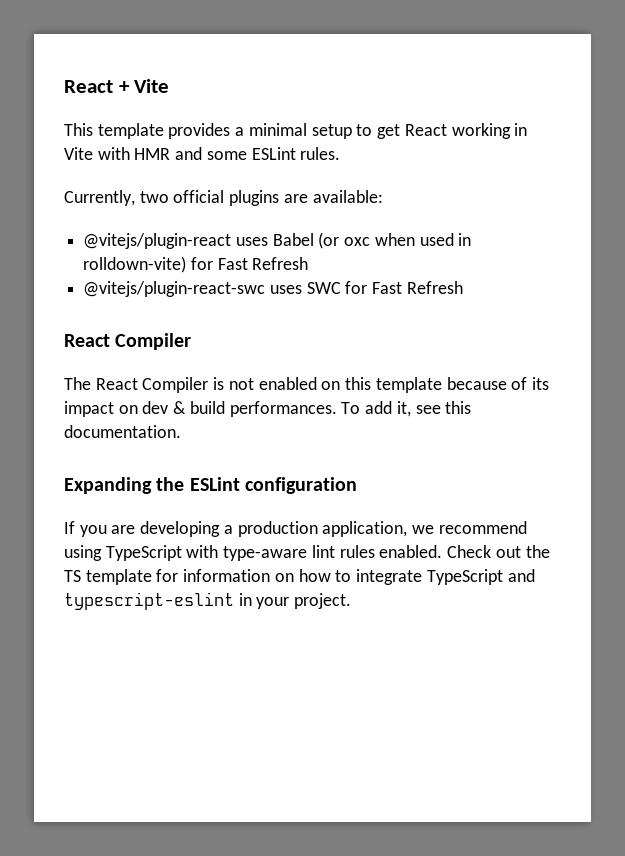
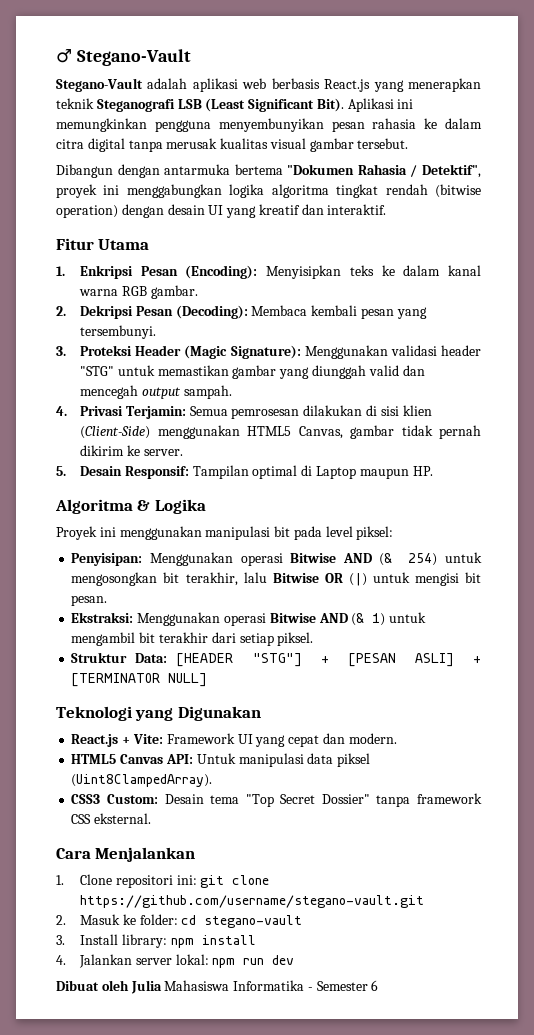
[64,79,170,93] [64,123,528,139] [64,147,341,160] [64,190,383,206] [83,232,472,249] [83,256,309,273] [83,281,463,297] [64,333,192,350] [64,377,549,393] [64,401,472,417] [64,425,181,438] [64,477,357,494] [64,521,527,537] [64,545,550,561] [64,569,535,585] [64,592,352,610] React + Vite // This template provides a minimal setup to get React working in Vite with HMR and some ESLint rules. // Currently, two official plugins are available: // @vitejs/plugin-react uses Babel (or oxc when used in rolldown-vite) for Fast Refresh // @vitejs/plugin-react-swc uses SWC for Fast Refresh // React Compiler // The React Compiler is not enabled on this template because of its impact on dev & build performances. To add it, see this documentation. // Expanding the ESLint configuration // If you are developing a production application, we recommend using TypeScript with type-aware lint rules enabled. Check out the TS template for information on how to integrate TypeScript and typescript-eslint in your project. -> [56,49,191,66] [56,78,481,92] [56,98,414,112] [56,118,482,132] [56,138,409,152] [56,164,481,178] [56,184,481,198] [56,204,387,218] [56,238,150,250] [56,265,481,279] [79,285,198,299] [56,305,427,319] [80,325,157,339] [56,345,481,359] [80,365,425,379] [80,385,232,399] [56,405,432,419] [80,425,481,439] [80,445,183,456] [56,465,433,479] [55,499,206,514] [56,526,394,540] [71,552,482,566] [71,572,481,586] [71,595,108,606] [71,612,427,626] [71,632,314,646] [71,652,481,667] [71,673,208,687] [56,706,261,721] [71,733,397,747] [71,753,371,767] [71,774,213,787] [71,793,482,807] [71,813,152,824] [56,847,196,862] [56,874,270,888] [80,895,425,908] [56,914,303,928] [56,934,256,948] [56,954,295,968] [56,980,379,994] ♂ Stegano-Vault // Stegano-Vault adalah aplikasi web berbasis React.js yang menerapkan teknik Steganografi LSB (Least Significant Bit). Aplikasi ini memungkinkan pengguna menyembunyikan pesan rahasia ke dalam citra digital tanpa merusak kualitas visual gambar tersebut. // Dibangun dengan antarmuka bertema "Dokumen Rahasia / Detektif", proyek ini menggabungkan logika algoritma tingkat rendah (bitwise operation) dengan desain UI yang kreatif dan interaktif. // Fitur Utama // 1. Enkripsi Pesan (Encoding): Menyisipkan teks ke dalam kanal warna RGB gambar. // 2. Dekripsi Pesan (Decoding): Membaca kembali pesan yang tersembunyi. // 3. Proteksi Header (Magic Signature): Menggunakan validasi header "STG" untuk memastikan gambar yang diunggah valid dan mencegah output sampah. // 4. Privasi Terjamin: Semua pemrosesan dilakukan di sisi klien (Client-Side) menggunakan HTML5 Canvas, gambar tidak pernah dikirim ke server. // 5. Desain Responsif: Tampilan optimal di Laptop maupun HP. // Algoritma & Logika // Proyek ini menggunakan manipulasi bit pada level piksel: // Penyisipan: Menggunakan operasi Bitwise AND (& 254) untuk mengosongkan bit terakhir, lalu Bitwise OR (|) untuk mengisi bit pesan. // Ekstraksi: Menggunakan operasi Bitwise AND (& 1) untuk mengambil bit terakhir dari setiap piksel. // Struktur Data: [HEADER "STG"] + [PESAN ASLI] + [TERMINATOR NULL] // Teknologi yang Digunakan // React.js + Vite: Framework UI yang cepat dan modern. // HTML5 Canvas API: Untuk manipulasi data piksel (Uint8ClampedArray). // CSS3 Custom: Desain tema "Top Secret Dossier" tanpa framework CSS eksternal. // Cara Menjalankan // 1. Clone repositori ini: git clone https://github.com/username/stegano-vault.git // 2. Masuk ke folder: cd stegano-vault // 3. Install library: npm install // 4. Jalankan server lokal: npm run dev // Dibuat oleh Julia Mahasiswa Informatika - Semester 6

